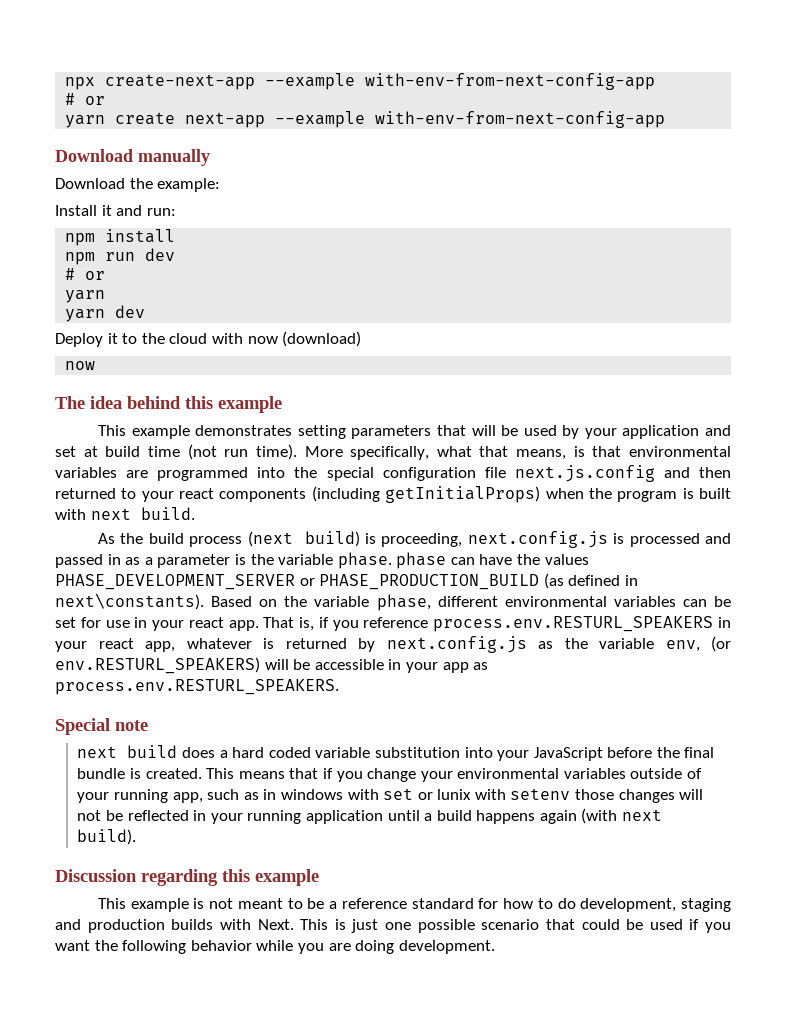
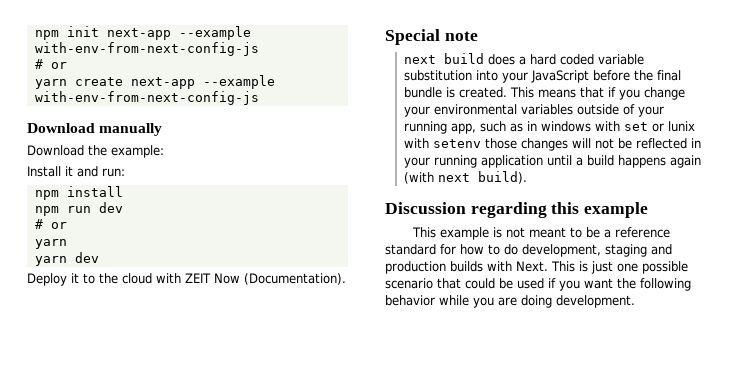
[65,73,656,90] npx create-next-app --example with-env-from-next-config-app -> [34,26,251,40] [34,42,259,56] npm init next-app --example with-env-from-next-config-js
[375,111,666,128] with-env-from-next-config-app -> [34,91,259,105] with-env-from-next-config-js
[247,331,362,347] [65,361,96,370] [55,396,282,413] [98,425,731,439] [55,444,731,460] [55,465,732,482] [55,486,731,503] [55,507,195,520] [98,531,732,548] [55,552,589,569] [55,573,638,590] [55,593,732,611] [55,616,731,632] [55,636,731,653] [55,657,489,674] [55,679,339,695] now (download) // now // The idea behind this example // This example demonstrates setting parameters that will be used by your application and set at build time (not run time). More specifically, what that means, is that environmental variables are programmed into the special configuration file next.js.config and then returned to your react components (including getInitialProps) when the program is built with next build. // As the build process (next build) is proceeding, next.config.js is processed and passed in as a parameter is the variable phase. phase can have the values PHASE_DEVELOPMENT_SERVER or PHASE_PRODUCTION_BUILD (as defined in next\constants). Based on the variable phase, different environmental variables can be set for use in your react app. That is, if you reference process.env.RESTURL_SPEAKERS in your react app, whatever is returned by next.config.js as the variable env, (or env.RESTURL_SPEAKERS) will be accessible in your app as process.env.RESTURL_SPEAKERS. -> [185,273,346,285] ZEIT Now (Documentation).

